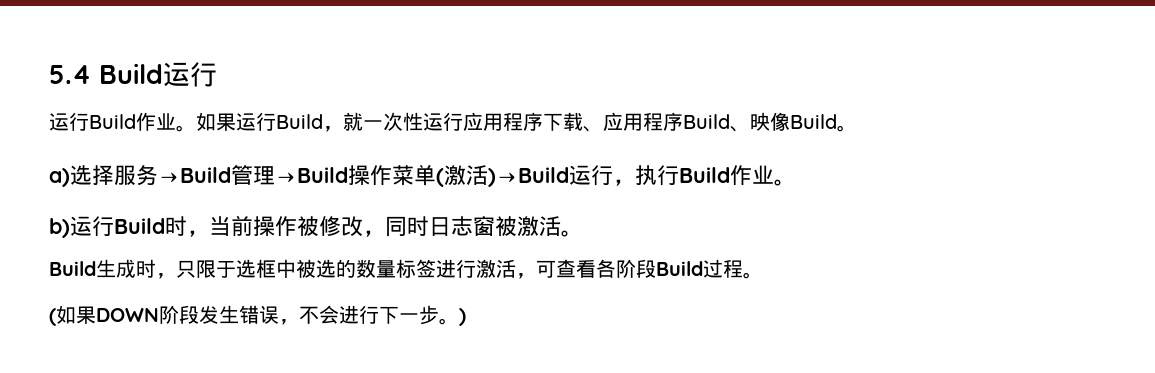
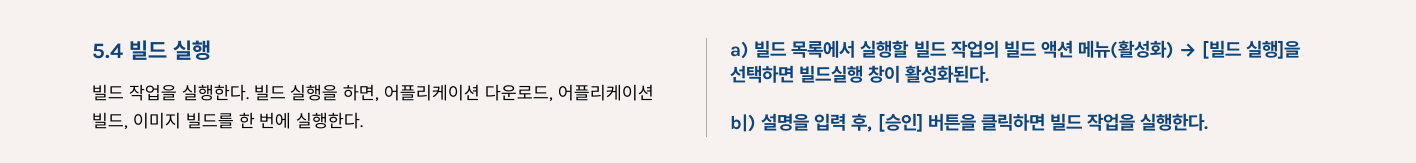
[99,62,217,87] [49,112,857,132] [49,165,796,187] [49,215,583,238] [49,259,763,279] [49,305,466,326] Build运行 // 运行Build作业。如果运行Build，就一次性运行应用程序下载、应用程序Build、映像Build。 // a)选择服务→Build管理→Build操作菜单(激活)→Build运行，执行Build作业。 // b)运行Build时，当前操作被修改，同时日志窗被激活。 // Build生成时，只限于选框中被选的数量标签进行激活，可查看各阶段Build过程。 // (如果DOWN阶段发生错误，不会进行下一步。) -> [129,40,211,60] [92,84,654,101] [92,112,364,129] [730,40,1301,59] [730,65,990,83] [730,113,1209,132] 빌드 실행 // 빌드 작업을 실행한다. 빌드 실행을 하면, 어플리케이션 다운로드, 어플리케이션 빌드, 이미지 빌드를 한 번에 실행한다. // a) 빌드 목록에서 실행할 빌드 작업의 빌드 액션 메뉴(활성화) → [빌드 실행]을 선택하면 빌드실행 창이 활성화된다. // b|) 설명을 입력 후, [승인] 버튼을 클릭하면 빌드 작업을 실행한다.

